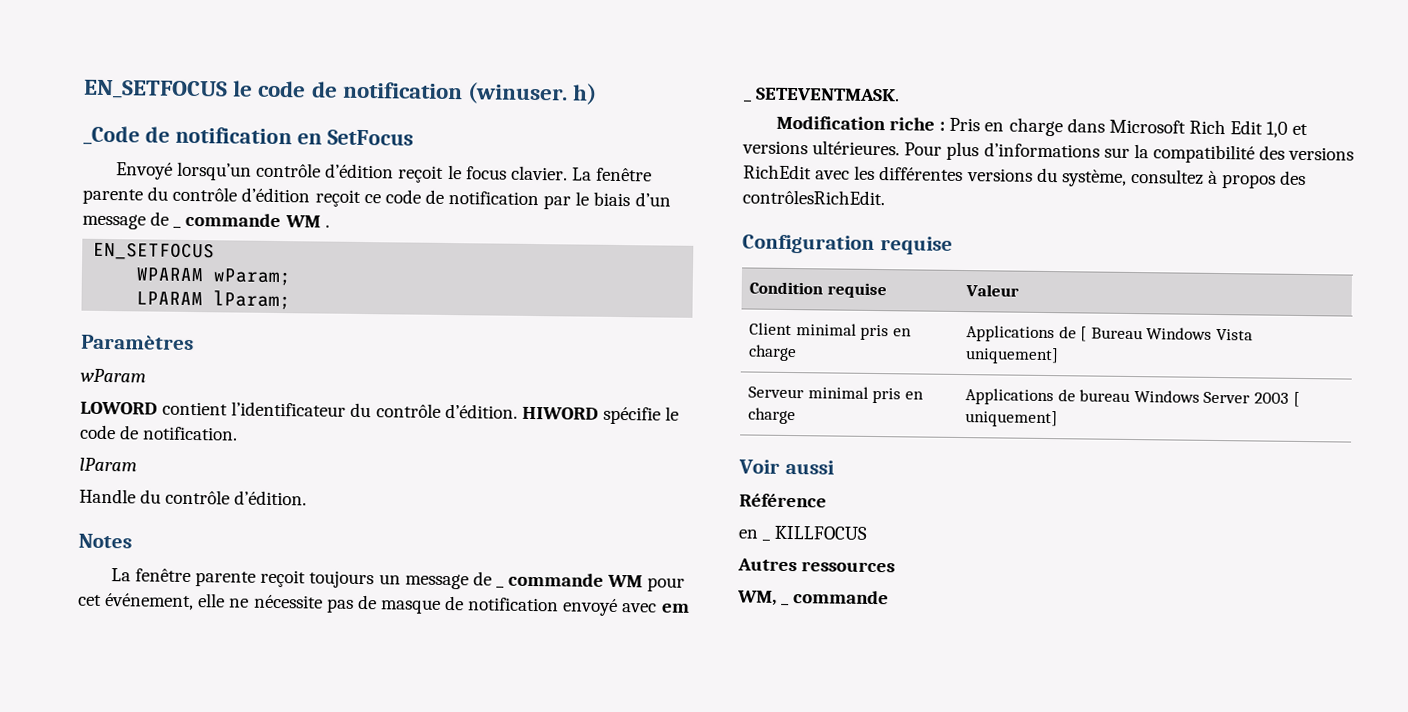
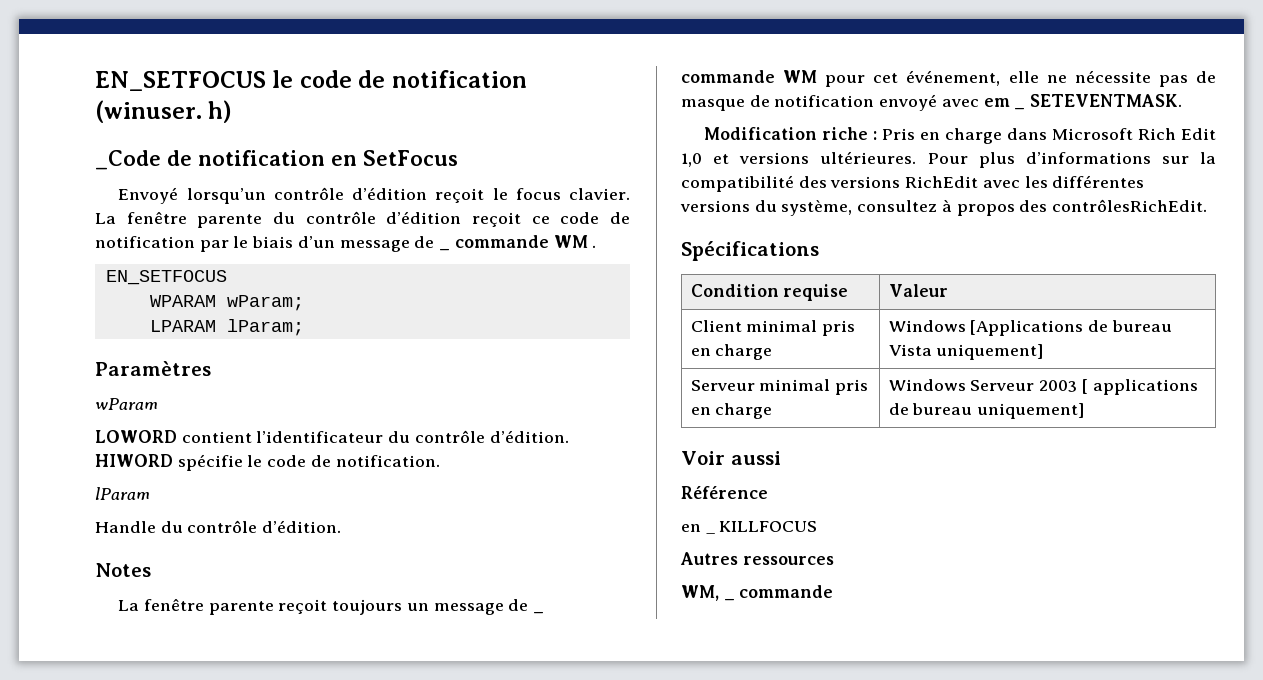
[742,234,953,255] Configuration requise -> [681,241,819,261] Spécifications
[965,325,1213,343] Applications de [ Bureau Windows -> [888,320,1172,336] Windows [Applications de bureau
[964,388,1300,407] Applications de bureau Windows Server 2003 [ -> [888,379,1198,395] [888,403,973,415] Windows Serveur 2003 [ applications de bureau

